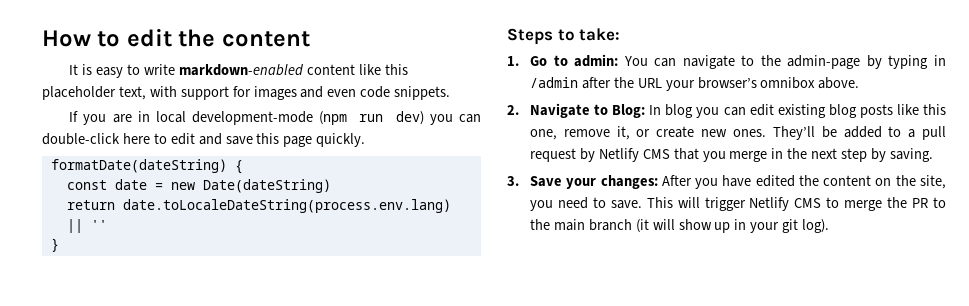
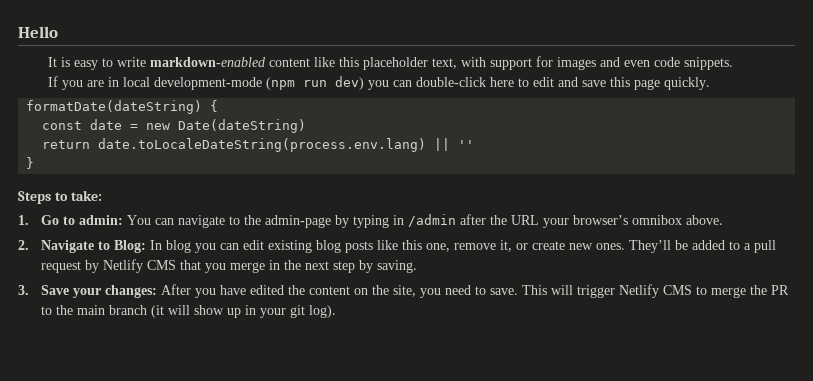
[42,28,310,47] How to edit the content -> [18,26,58,38] Hello

